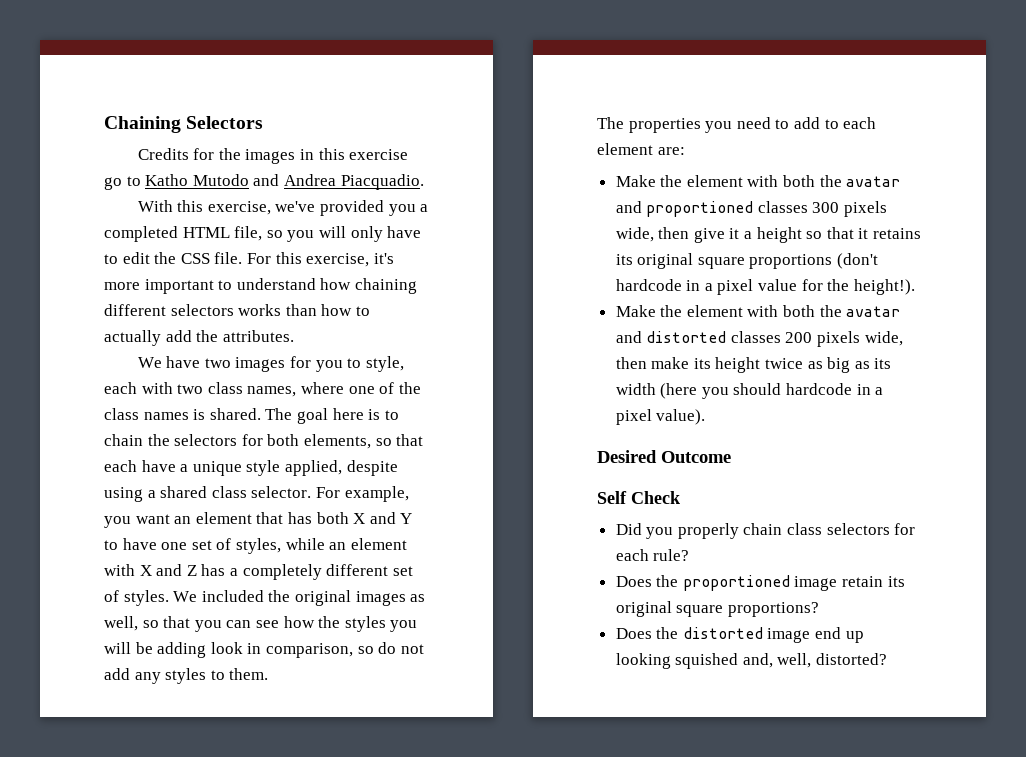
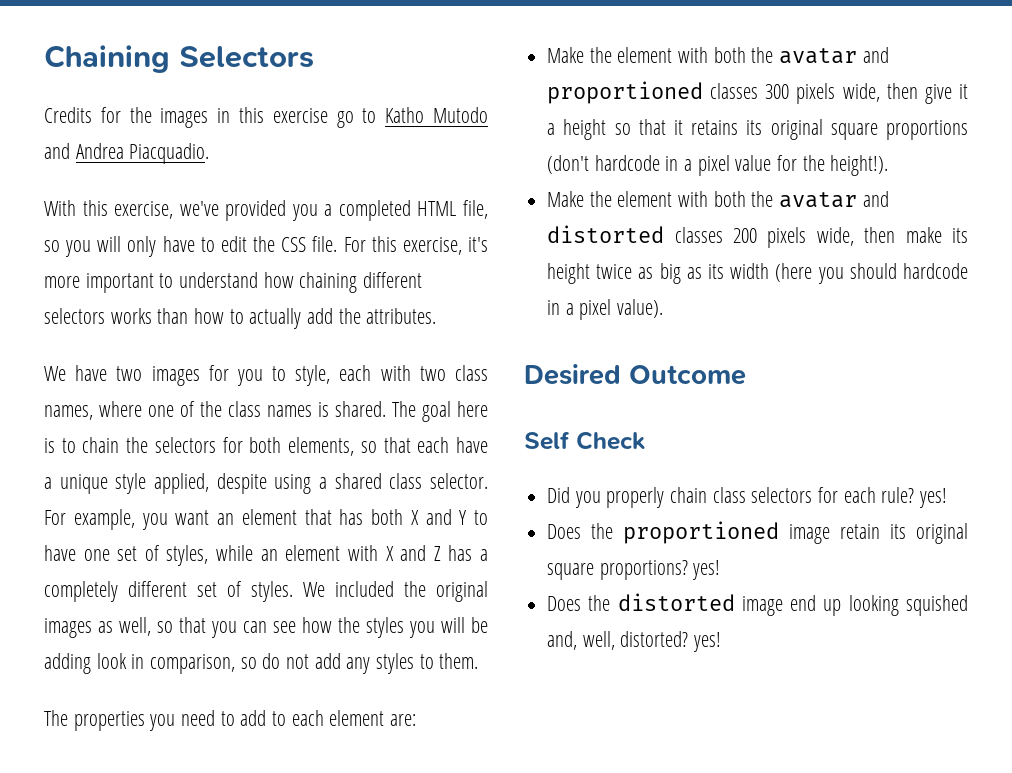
(690, 555) none -> [919,488,948,508] yes!
(819, 609) none -> [692,560,721,580] yes!
(888, 659) none -> [693,632,722,652] yes!

